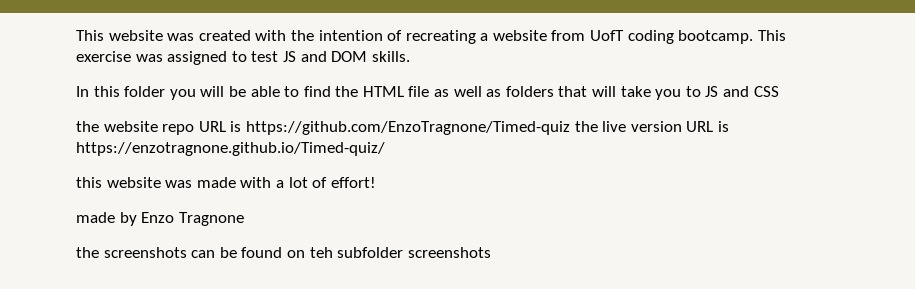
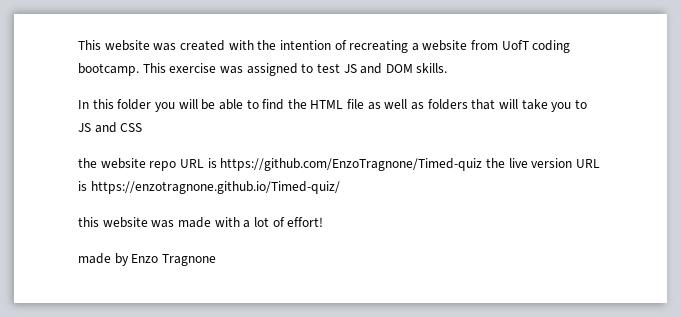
[76,247,491,258] // the screenshots can be found on teh subfolder screenshots -> (216, 260) none

